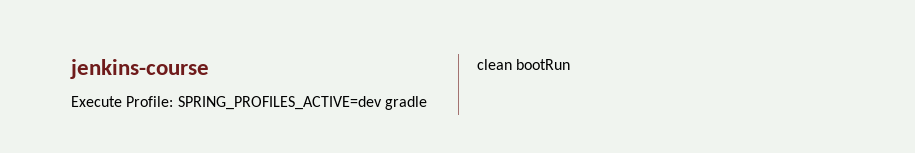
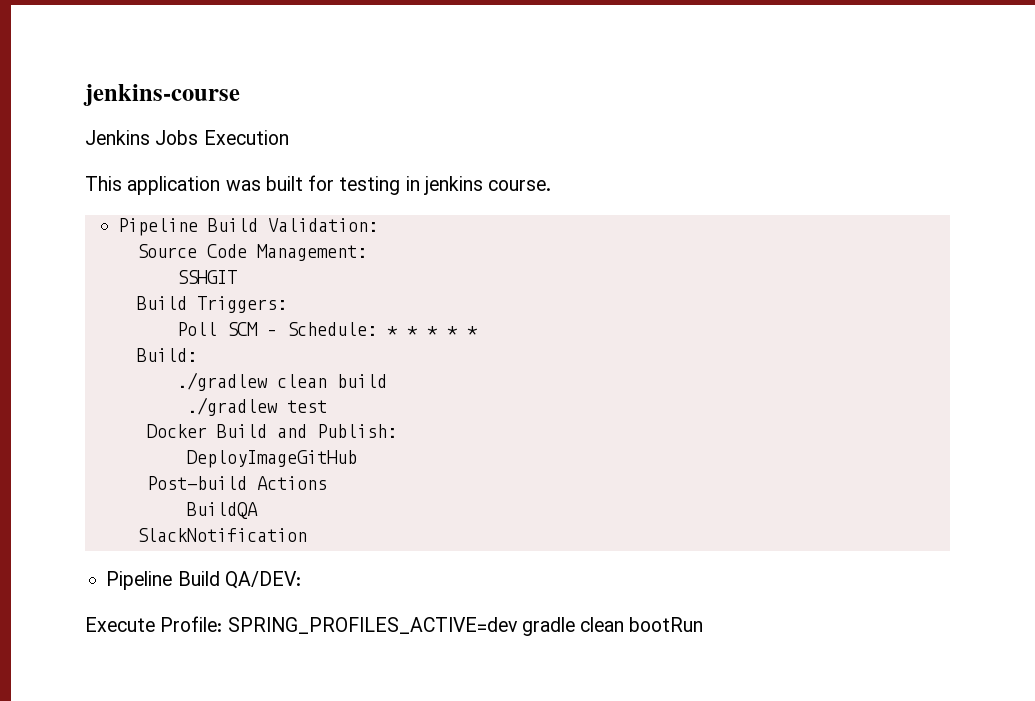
(209, 69) none -> [85,130,289,145] [85,175,552,195] [118,218,379,236] [136,244,367,261] [176,270,237,284] [136,296,287,313] [176,322,478,336] [136,348,197,362] [176,372,387,391] [186,397,327,416] [146,424,397,438] [186,450,357,468] [146,476,327,490] [186,502,258,519] [136,528,307,542] [106,571,301,590] // Jenkins Jobs Execution // This application was built for testing in jenkins course. // Pipeline Build Validation: // Source Code Management: // SSHGIT // Build Triggers: // Poll SCM – Schedule: * * * * * // Build: // ./gradlew clean build // ./gradlew test // Docker Build and Publish: // DeployImageGitHub // Post-build Actions // BuildQA // SlackNotification // Pipeline Build QA/DEV:

